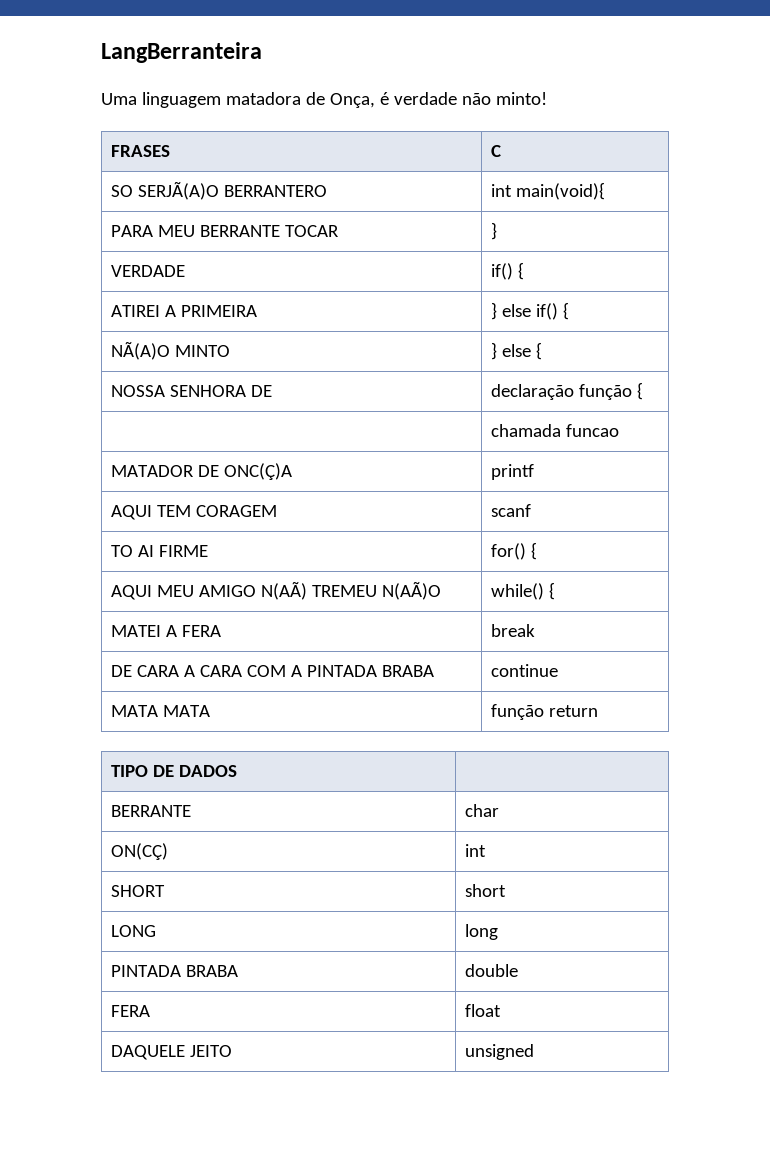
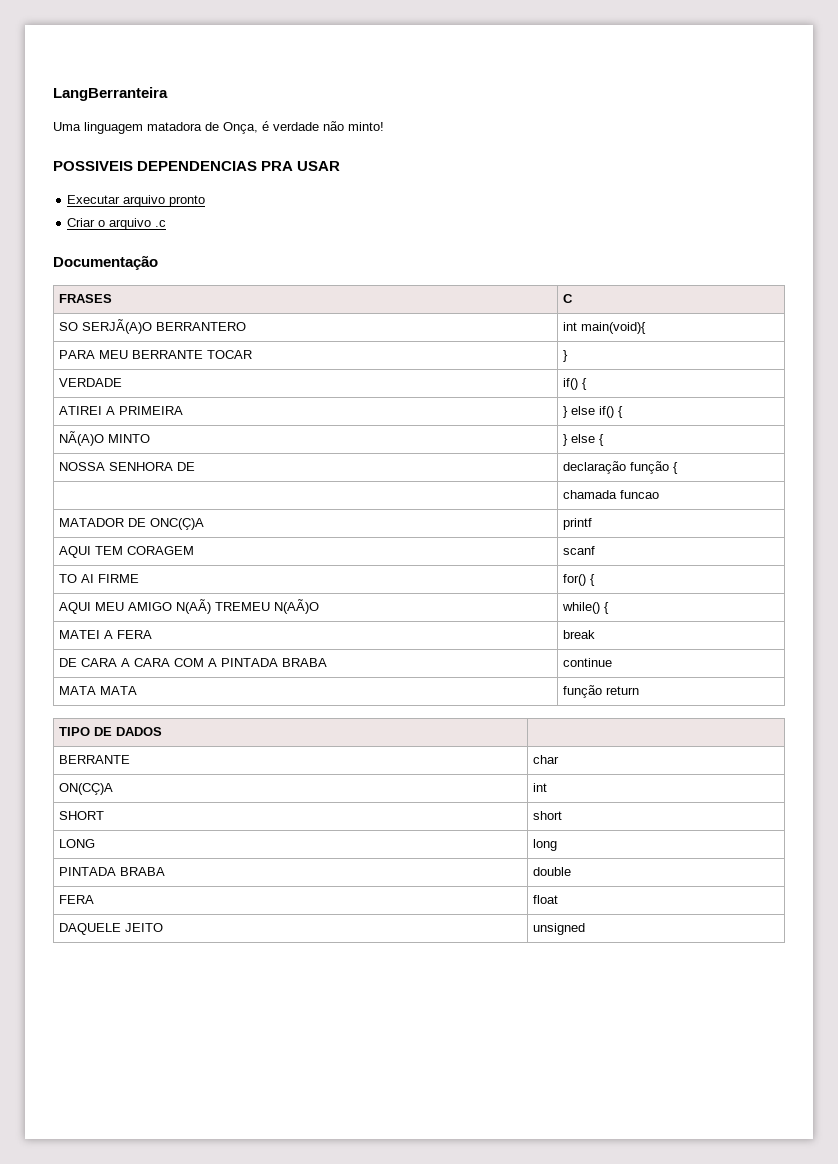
(547, 98) none -> [53,161,341,171] [67,195,206,207] [67,218,167,230] [53,255,158,270] // POSSIVEIS DEPENDENCIAS PRA USAR // Executar arquivo pronto // Criar o arquivo .c // Documentação
[111,843,169,860] ON(CÇ) -> [58,783,113,795] ON(CÇ)A

